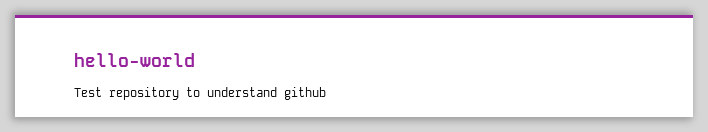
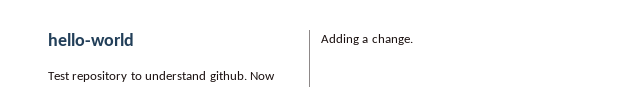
[284,87,326,100] github -> [209,71,275,82] [321,34,413,45] github. Now Adding a change.

